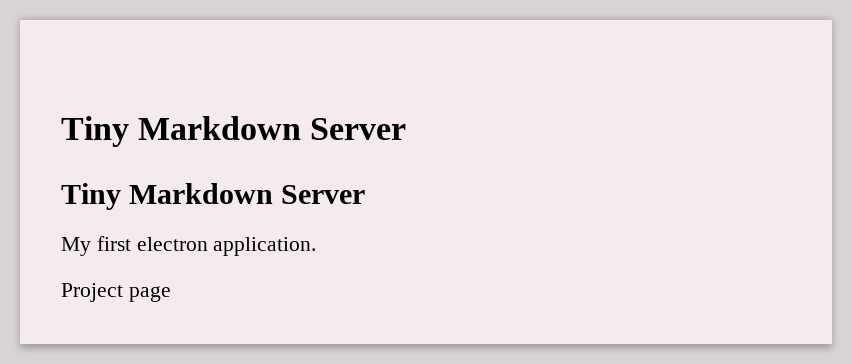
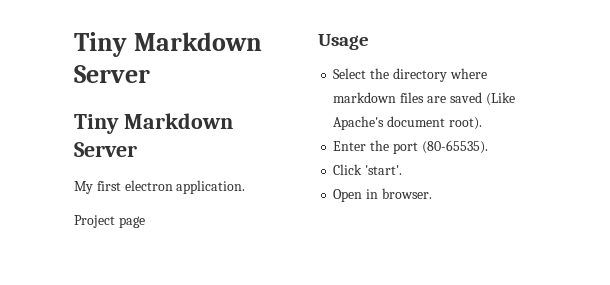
(171, 294) none -> [318,34,369,50] [333,68,487,82] [333,92,515,106] [333,116,482,130] [333,140,488,154] [333,164,403,175] [333,188,432,202] // Usage // Select the directory where markdown files are saved (Like Apache's document root). // Enter the port (80-65535). // Click 'start'. // Open in browser.

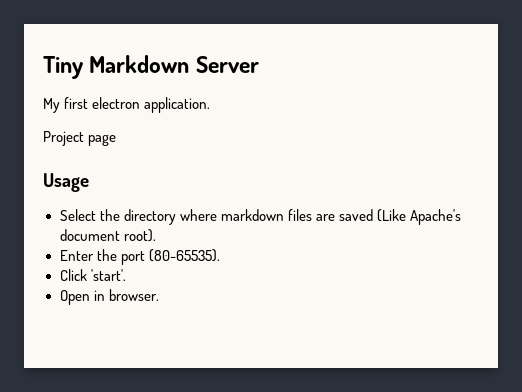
[74,32,262,57] [74,65,150,83] [74,113,233,134] [74,142,137,157] Tiny Markdown Server // Tiny Markdown Server -> [43,55,259,79] Tiny Markdown Server

